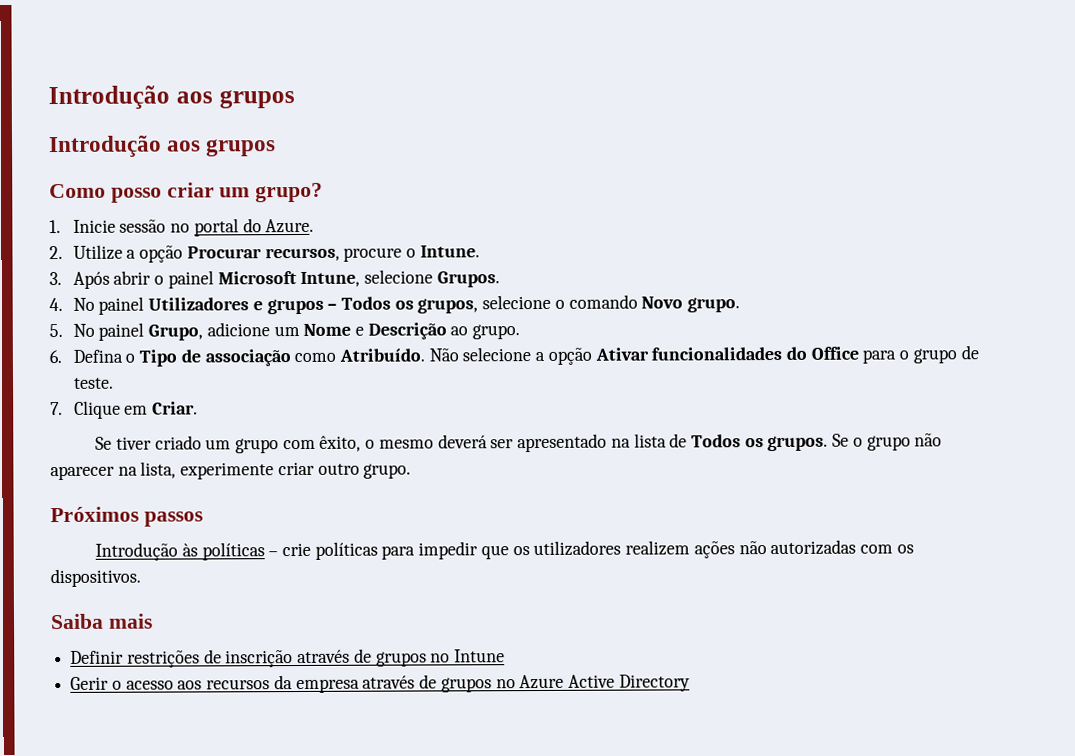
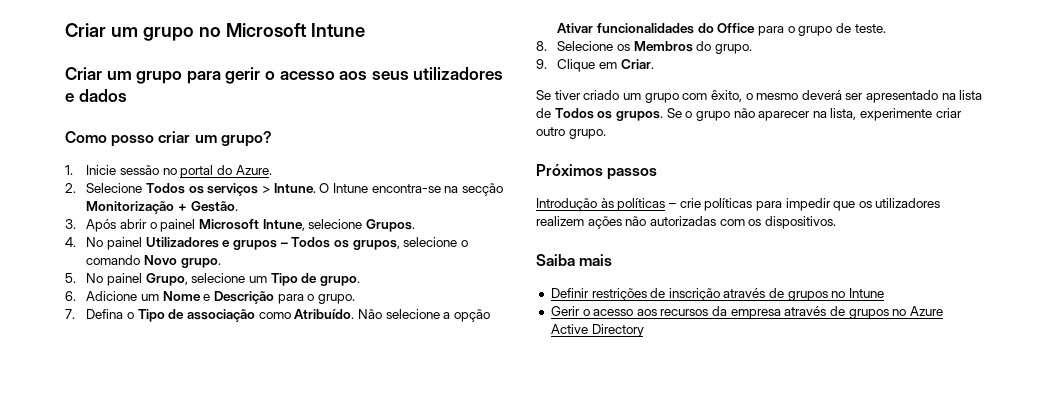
[48,85,295,111] [48,135,277,159] Introdução aos grupos // Introdução aos grupos -> [65,23,365,41] [65,67,504,84] [65,89,127,102] Criar um grupo no Microsoft Intune // Criar um grupo para gerir o acesso aos seus utilizadores e dados
[72,244,480,263] Utilize a opção Procurar recursos, procure o Intune. -> [86,183,503,196] [86,201,238,214] Selecione Todos os serviços > Intune. O Intune encontra-se na secção Monitorização + Gestão.
[206,322,270,337] adicione -> [191,273,360,286] [65,291,138,301] selecione um Tipo de grupo. // 6. Adicione
[450,324,521,340] [49,349,62,364] ao grupo. // 6. -> [277,294,355,304] [65,309,75,319] para o grupo. // 7.
[50,401,63,416] 7. -> [536,41,752,54] [536,59,547,69] 8. Selecione os Membros do grupo. // 9.

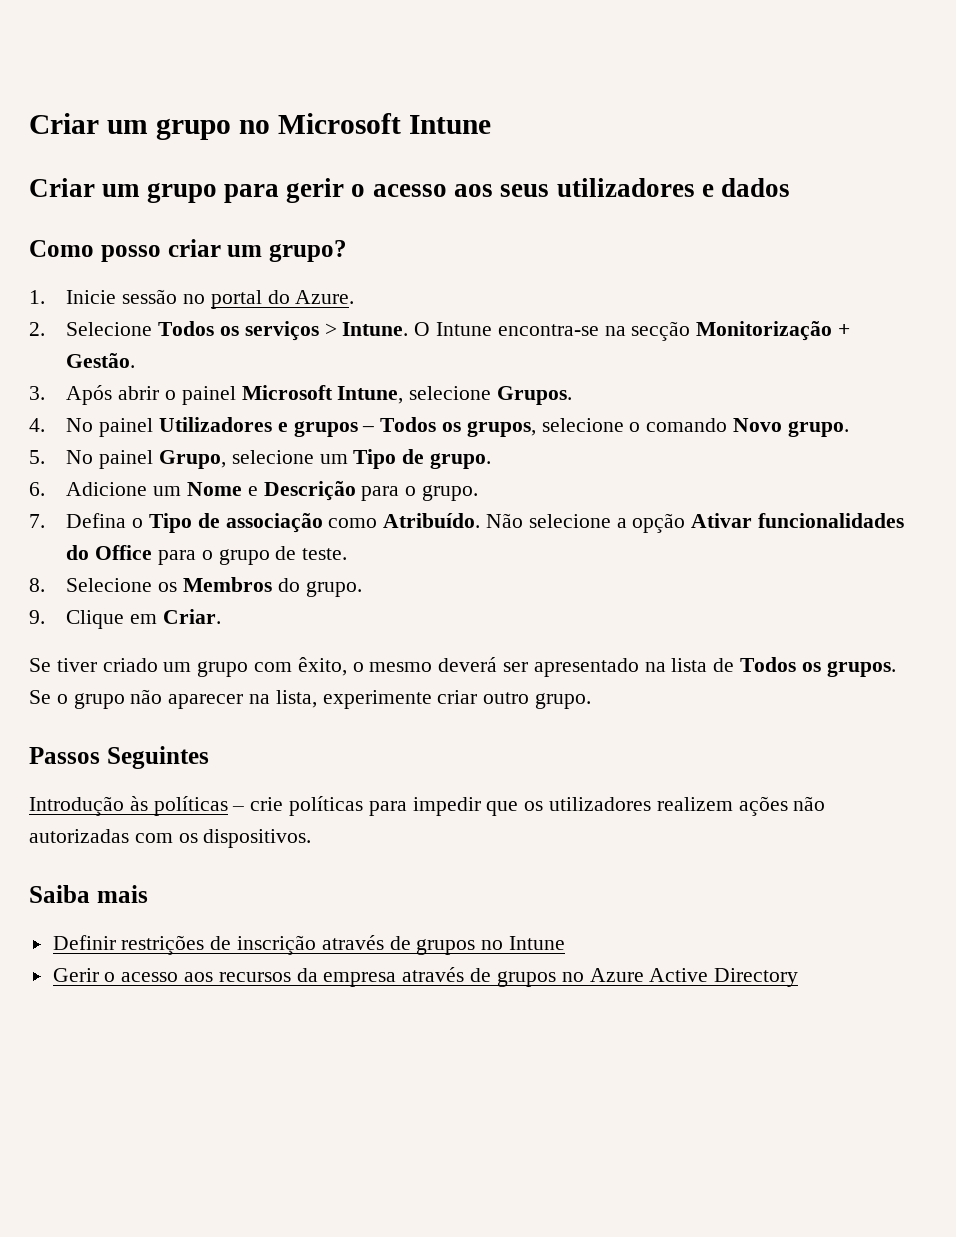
[536,164,658,180] Próximos passos -> [29,746,209,769] Passos Seguintes

